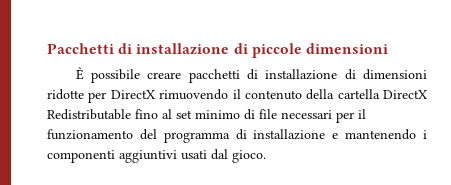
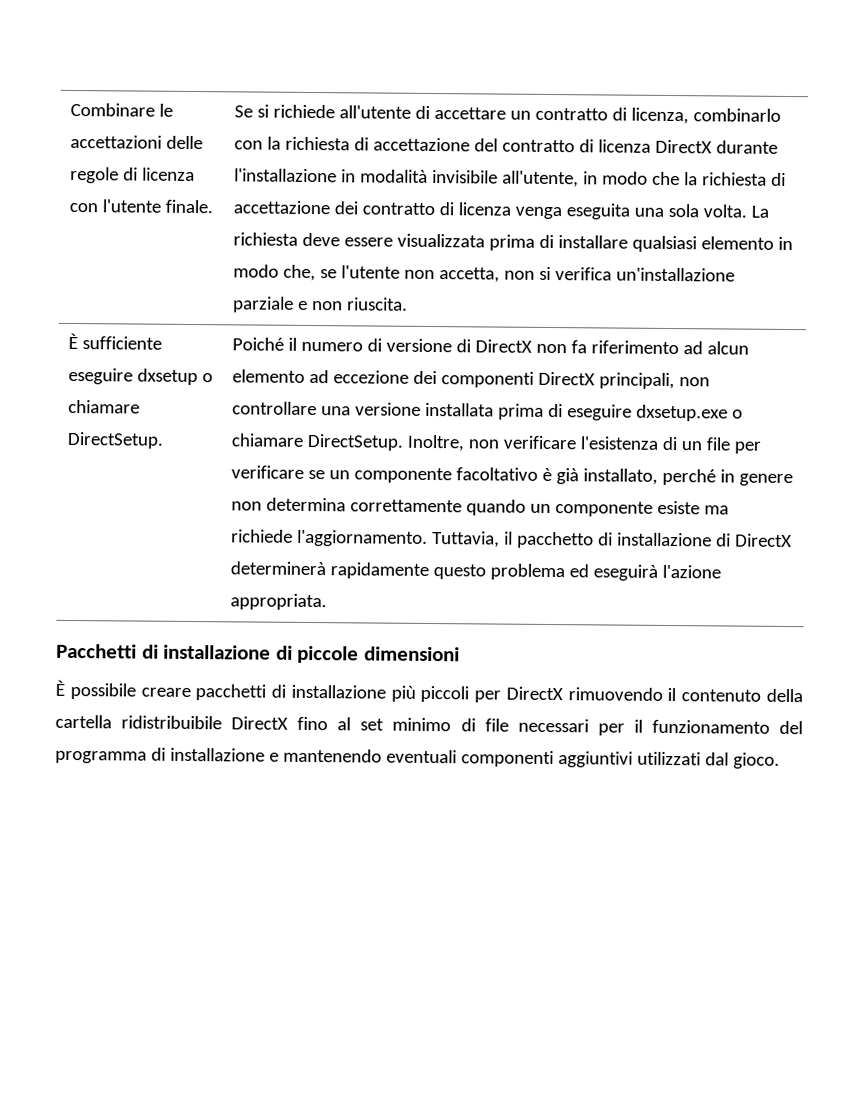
(47, 48) none -> [70,102,174,117] [70,134,204,150] [70,166,196,184] [69,199,214,214] [234,104,782,125] [234,136,779,154] [234,168,787,188] [233,200,770,220] [233,232,794,253] [233,264,736,283] [233,296,409,313] [68,332,163,350] [68,367,214,386] [68,399,141,414] [67,431,165,449] [232,337,750,355] [232,369,711,390] [232,401,744,422] [231,433,762,454] [231,465,794,487] [231,497,730,517] [231,529,793,549] [230,561,722,581] [230,593,328,611] Combinare le accettazioni delle regole di licenza con l'utente finale. | Se si richiede all'utente di accettare un contratto di licenza, combinarlo con la richiesta di accettazione del contratto di licenza DirectX durante l'installazione in modalità invisibile all'utente, in modo che la richiesta di accettazione dei contratto di licenza venga eseguita una sola volta. La richiesta deve essere visualizzata prima di installare qualsiasi elemento in modo che, se l'utente non accetta, non si verifica un'installazione parziale e non riuscita. // È sufficiente eseguire dxsetup o chiamare DirectSetup. | Poiché il numero di versione di DirectX non fa riferimento ad alcun elemento ad eccezione dei componenti DirectX principali, non controllare una versione installata prima di eseguire dxsetup.exe o chiamare DirectSetup. Inoltre, non verificare l'esistenza di un file per verificare se un componente facoltativo è già installato, perché in genere non determina correttamente quando un componente esiste ma richiede l'aggiornamento. Tuttavia, il pacchetto di installazione di DirectX determinerà rapidamente questo problema ed eseguirà l'azione appropriata. //
[344,69,428,80] [47,89,84,100] di dimensioni ridotte -> [390,685,470,703] più piccoli
[383,90,428,99] [47,109,131,120] DirectX Redistributable -> [121,715,289,730] ridistribuibile DirectX
[422,130,427,139] i -> [385,749,457,764] eventuali
[181,150,207,160] usati -> [636,751,701,766] utilizzati

